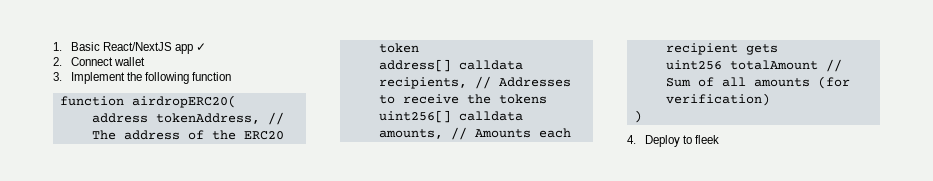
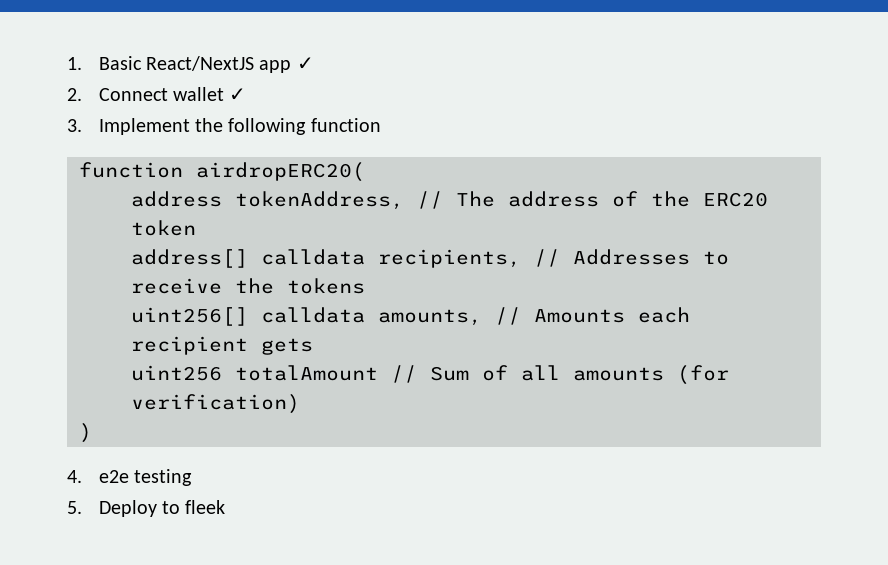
(146, 61) none -> [229,88,247,101] ✓
(636, 139) none -> [98,469,193,486] [67,501,82,514] e2e testing // 5.

